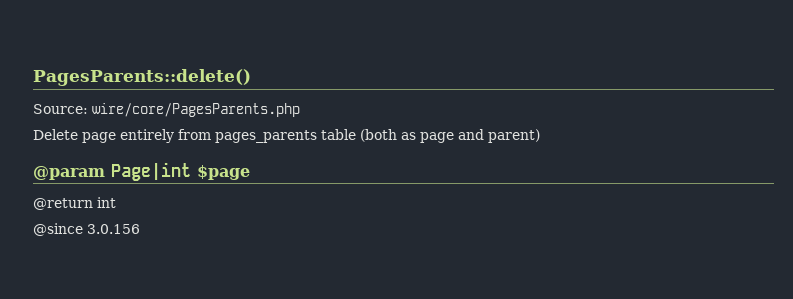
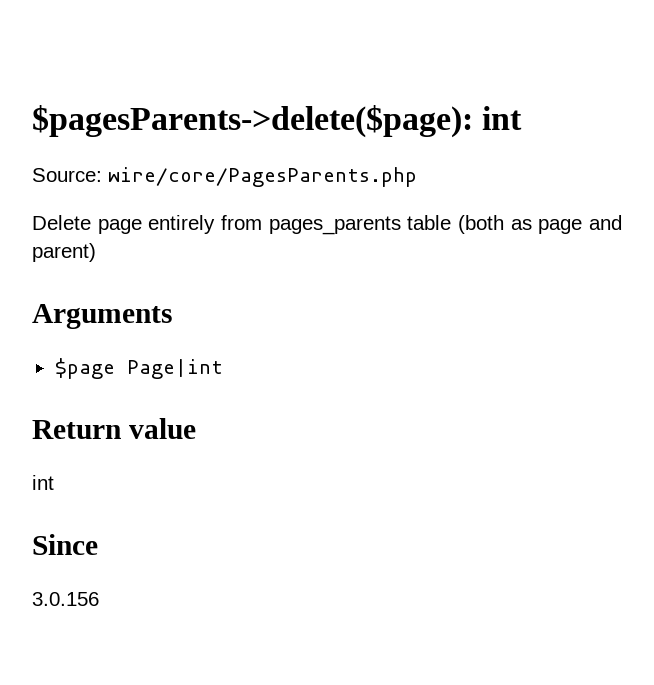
[33,69,251,86] PagesParents::delete() -> [32,105,523,138] $pagesParents->delete($page): int
[33,166,105,180] @param -> [32,304,172,329] [54,358,115,379] Arguments // $page
[197,165,250,180] [33,197,116,210] [33,223,83,236] $page // @return int // @since -> [32,418,196,439] [32,475,54,490] [32,534,98,555] // Return value // int // Since //

